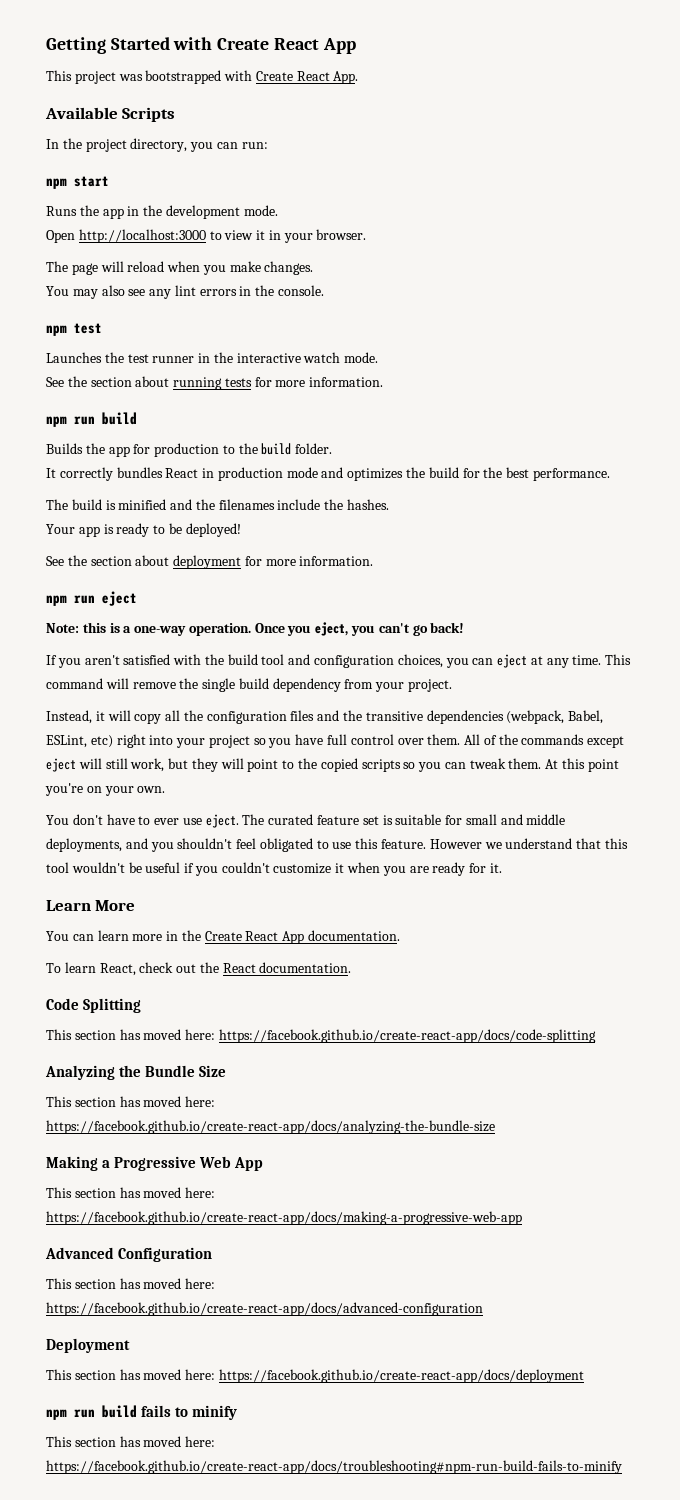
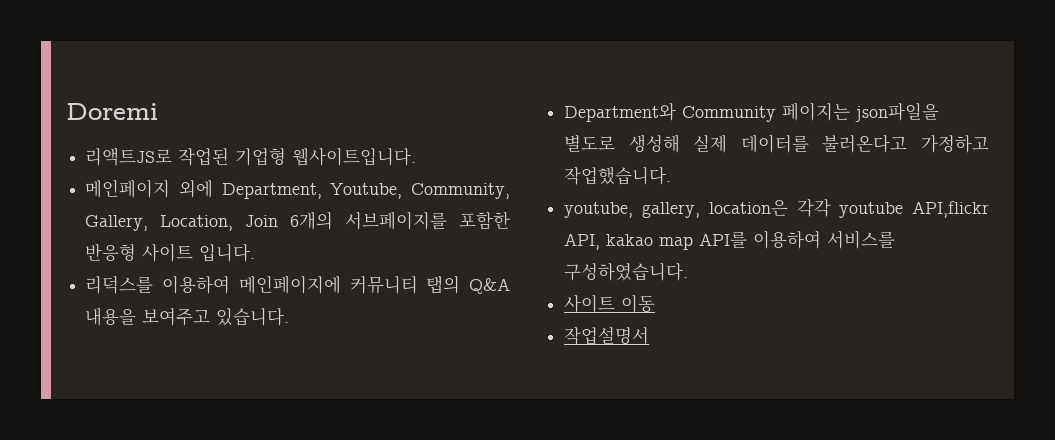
[46,37,356,54] [46,70,359,84] [45,107,176,122] [46,138,268,152] [46,176,109,189] [46,205,278,219] [46,229,367,243] [46,261,314,275] [46,285,325,299] [46,323,102,336] [46,352,379,363] [46,376,384,390] [46,412,137,427] [46,443,333,457] [46,467,610,481] [46,499,390,510] [46,523,241,537] [46,555,374,569] [46,591,137,606] [46,622,465,636] [46,654,632,668] [46,678,453,692] [46,710,604,724] [46,734,625,748] [46,758,619,772] [45,783,166,796] [46,814,566,828] [46,838,628,852] [46,862,502,876] [46,900,136,911] [46,930,401,944] [46,962,352,976] [46,998,142,1013] [46,1029,596,1043] [45,1065,227,1080] [46,1096,216,1107] [46,1120,495,1134] [46,1156,264,1171] [46,1187,216,1198] [46,1211,522,1225] [45,1247,213,1262] [46,1278,216,1289] [46,1302,483,1316] [46,1338,130,1353] [46,1369,584,1383] [46,1405,238,1420] [46,1436,216,1447] [46,1460,622,1474] Getting Started with Create React App // This project was bootstrapped with Create React App. // Available Scripts // In the project directory, you can run: // npm start // Runs the app in the development mode. // Open http://localhost:3000 to view it in your browser. // The page will reload when you make changes. // You may also see any lint errors in the console. // npm test // Launches the test runner in the interactive watch mode. // See the section about running tests for more information. // npm run build // Builds the app for production to the build folder. // It correctly bundles React in production mode and optimizes the build for the best performance. // The build is minified and the filenames include the hashes. // Your app is ready to be deployed! // See the section about deployment for more information. // npm run eject // Note: this is a one-way operation. Once you eject, you can't go back! // If you aren't satisfied with the build tool and configuration choices, you can eject at any time. This command will remove the single build dependency from your project. // Instead, it will copy all the configuration files and the transitive dependencies (webpack, Babel, ESLint, etc) right into your project so you have full control over them. All of the commands except eject will still work, but they will point to the copied scripts so you can tweak them. At this point you're on your own. // You don't have to ever use eject. The curated feature set is suitable for small and middle deployments, and you shouldn't feel obligated to use this feature. However we understand that this tool wouldn't be useful if you couldn't customize it when you are ready for it. // Learn More // You can learn more in the Create React App documentation. // To learn React, check out the React documentation. // Code Splitting // This section has moved here: https://facebook.github.io/create-react-app/docs/code-splitting // Analyzing the Bundle Size // This section has moved here: https://facebook.github.io/create-react-app/docs/analyzing-the-bundle-size // Making a Progressive Web App // This section has moved here: https://facebook.github.io/create-react-app/docs/making-a-progressive-web-app // Advanced Configuration // This section has moved here: https://facebook.github.io/create-react-app/docs/advanced-configuration // Deployment // This section has moved here: https://facebook.github.io/create-react-app/docs/deployment // npm run build fails to minify // This section has moved here: https://facebook.github.io/create-react-app/docs/troubleshooting#npm-run-build-fails-to-minify -> [66,103,158,120] [85,147,417,166] [85,179,510,199] [85,211,510,231] [85,243,256,262] [85,275,510,294] [85,307,290,326] [564,102,940,122] [564,134,989,153] [564,166,672,185] [564,199,989,218] [564,230,896,250] [564,262,689,281] [564,294,656,313] [564,326,650,345] Doremi // 리액트JS로 작업된 기업형 웹사이트입니다. // 메인페이지 외에 Department, Youtube, Community, Gallery, Location, Join 6개의 서브페이지를 포함한 반응형 사이트 입니다. // 리덕스를 이용하여 메인페이지에 커뮤니티 탭의 Q&A 내용을 보여주고 있습니다. // Department와 Community 페이지는 json파일을 별도로 생성해 실제 데이터를 불러온다고 가정하고 작업했습니다. // youtube, gallery, location은 각각 youtube API,flickr API, kakao map API를 이용하여 서비스를 구성하였습니다. // 사이트 이동 // 작업설명서

